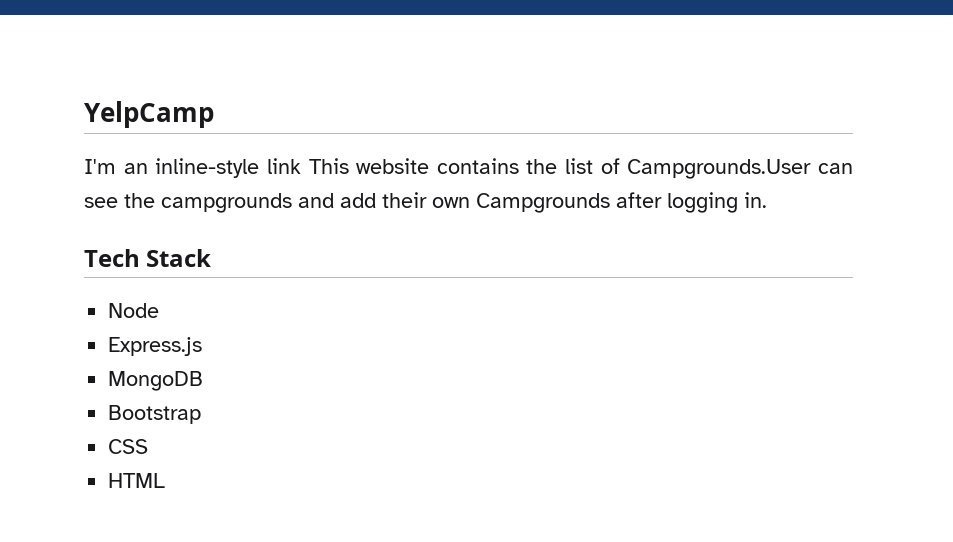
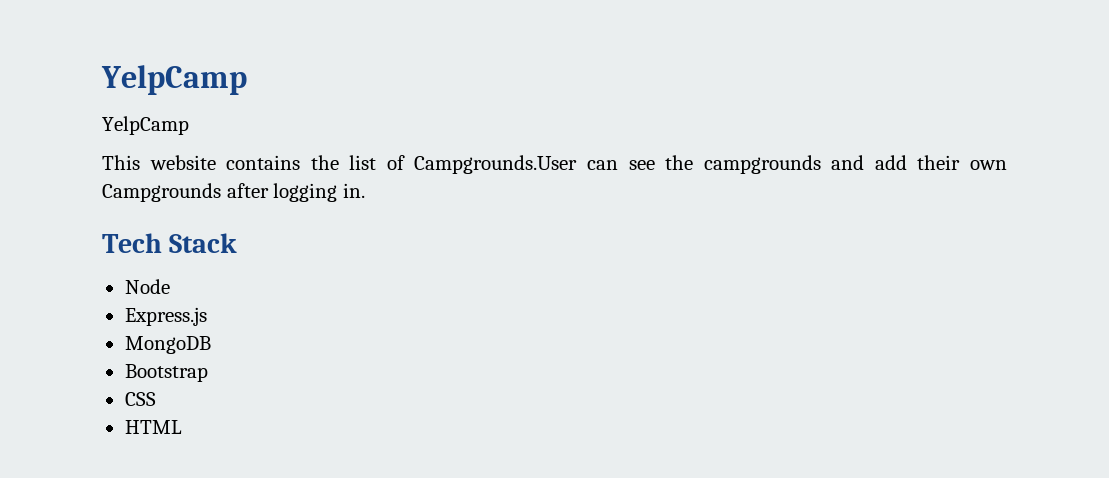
[84,101,214,128] [84,158,301,178] YelpCamp // I'm an inline-style link -> [101,65,247,95] [102,116,189,135] YelpCamp // YelpCamp //

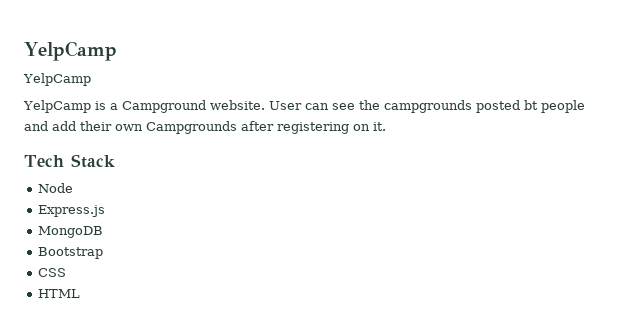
[102,155,578,174] This website contains the list of Campgrounds.User -> [23,100,302,113] YelpCamp is a Campground website. User
(821, 164) none -> [475,100,585,113] posted bt people
[273,183,365,202] logging in. -> [277,122,386,134] registering on it.

